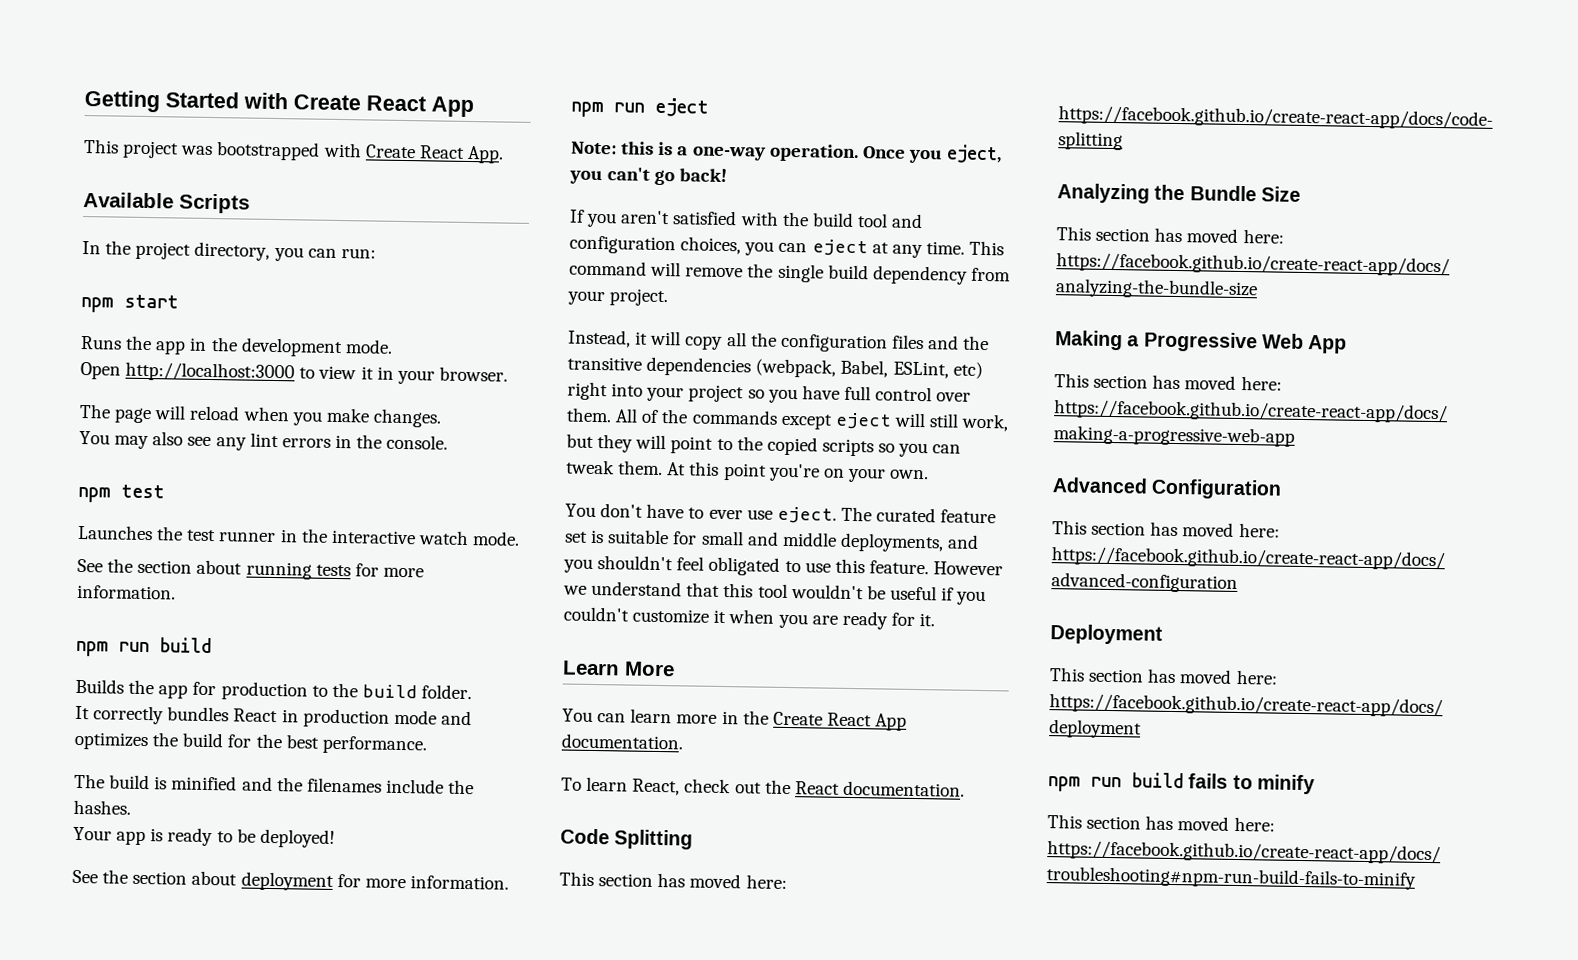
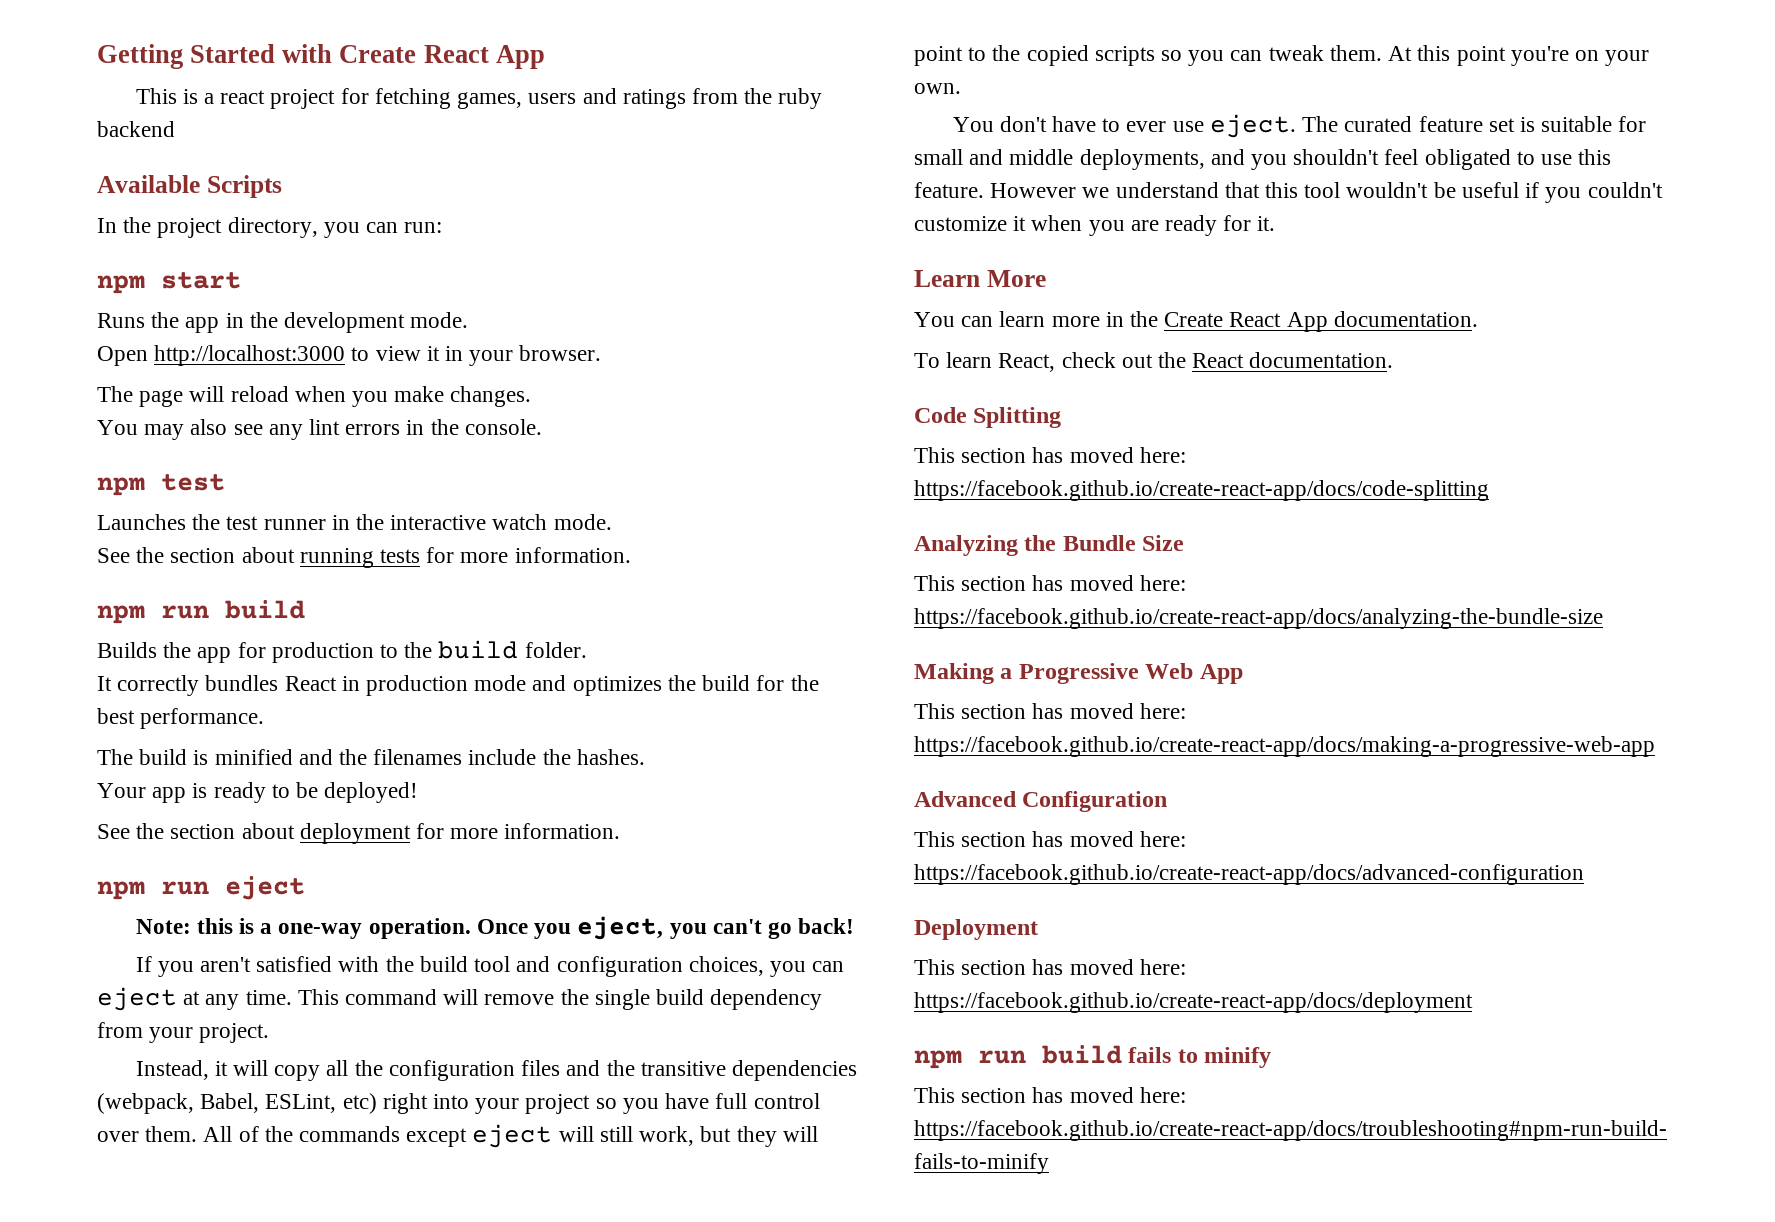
[122,140,504,164] project was bootstrapped with Create React App. -> [182,88,823,109] [97,121,175,137] is a react project for fetching games, users and ratings from the ruby backend

